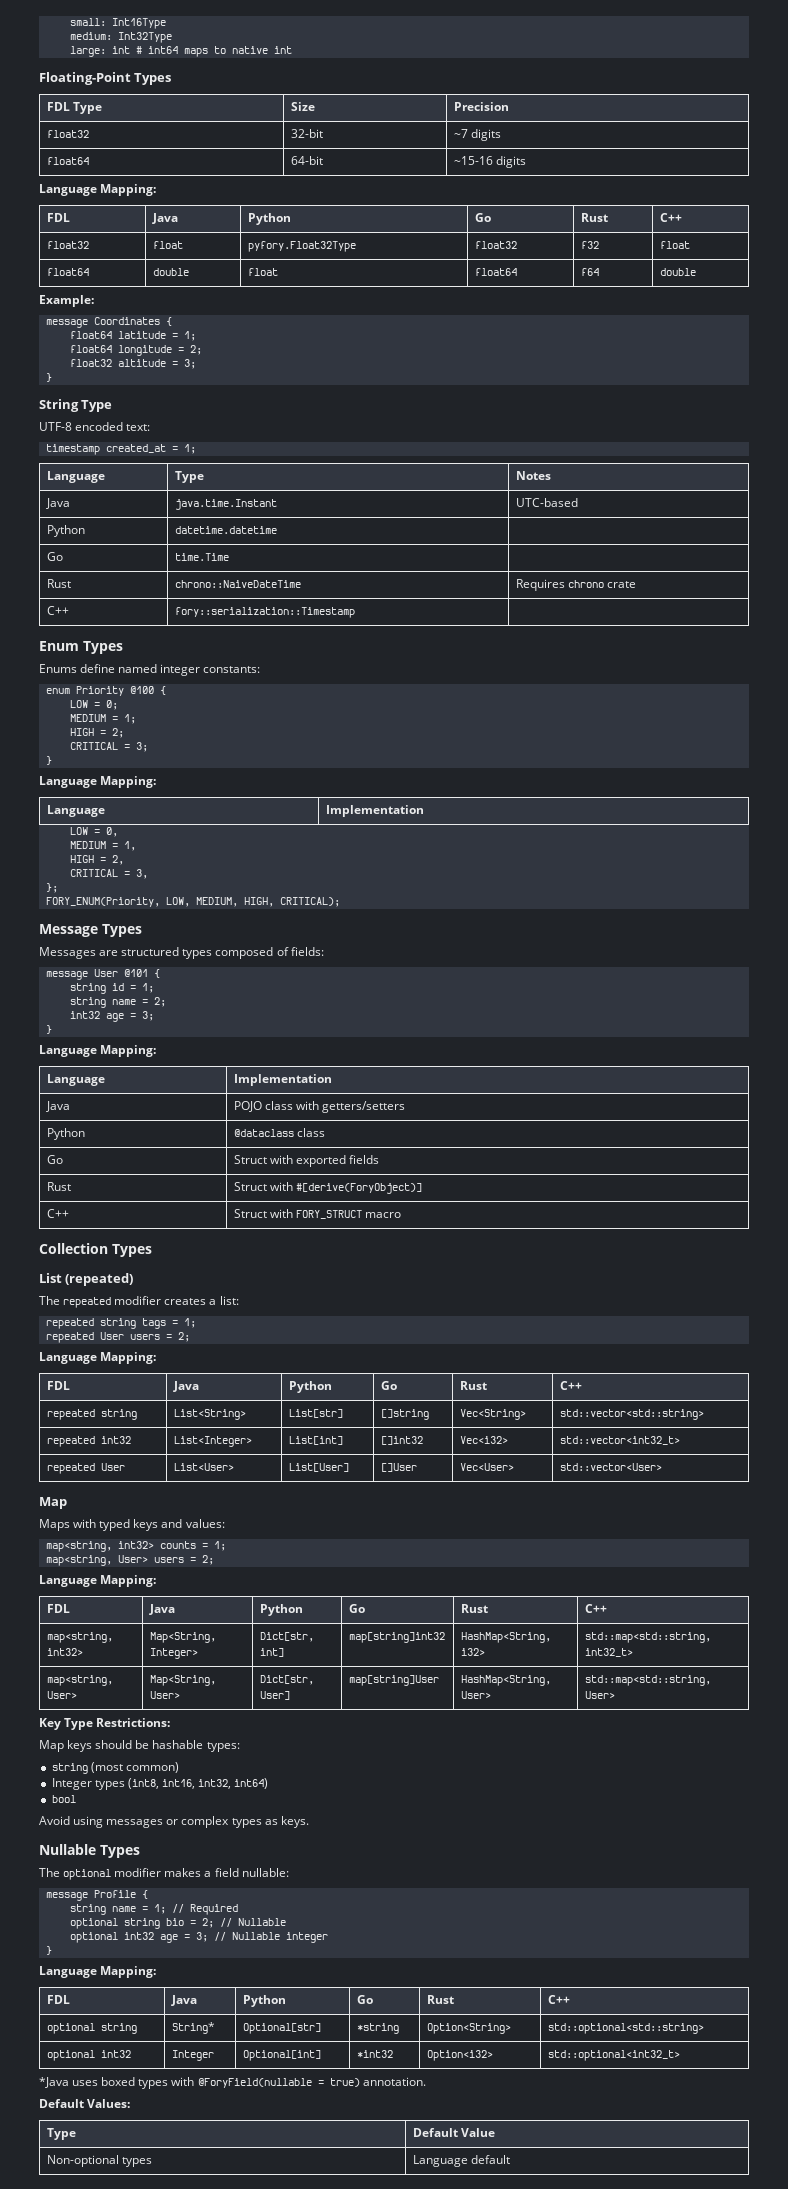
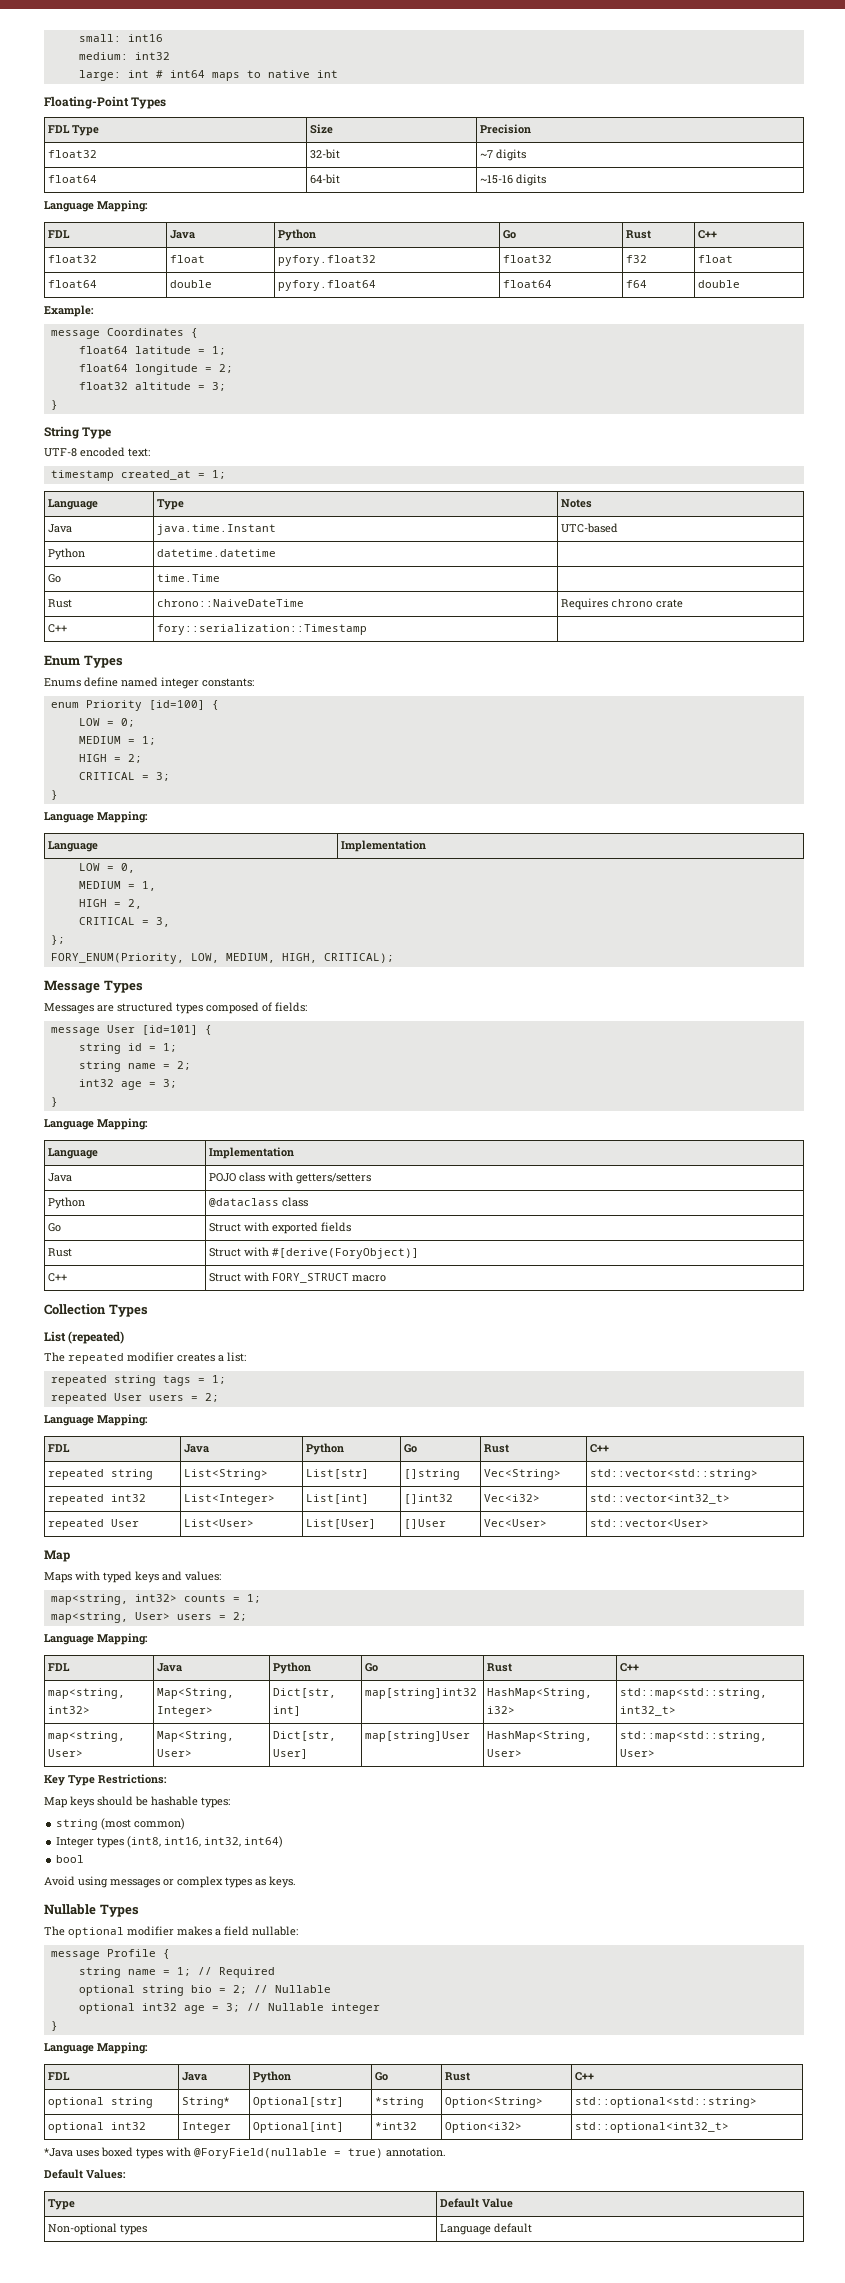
[111,18,166,29] Int16Type -> [127,34,163,42] int16
[117,32,172,43] Int32Type -> [134,52,170,60] int32
[247,241,356,252] pyfory.Float32Type -> [278,255,377,266] pyfory.float32
[247,268,278,276] float -> [278,280,377,291] pyfory.float64
[129,686,154,694] @100 -> [148,700,205,710] [id=100]
[123,969,148,977] @101 -> [141,1025,198,1035] [id=101]

